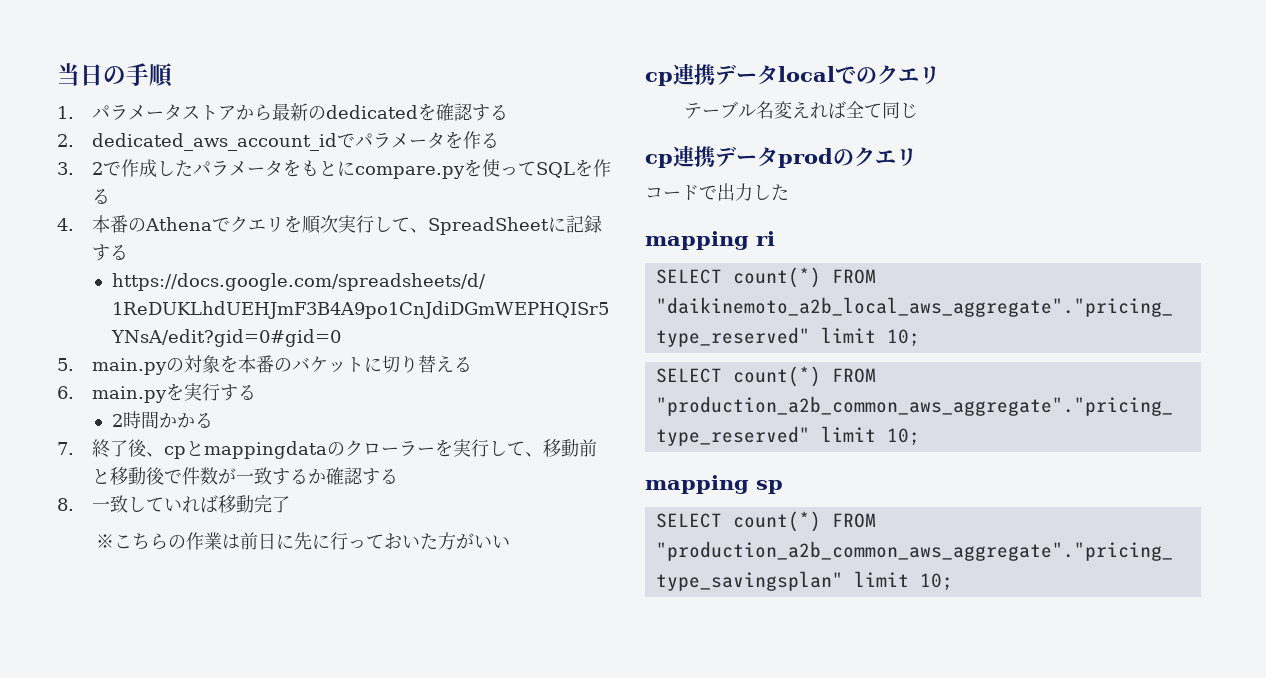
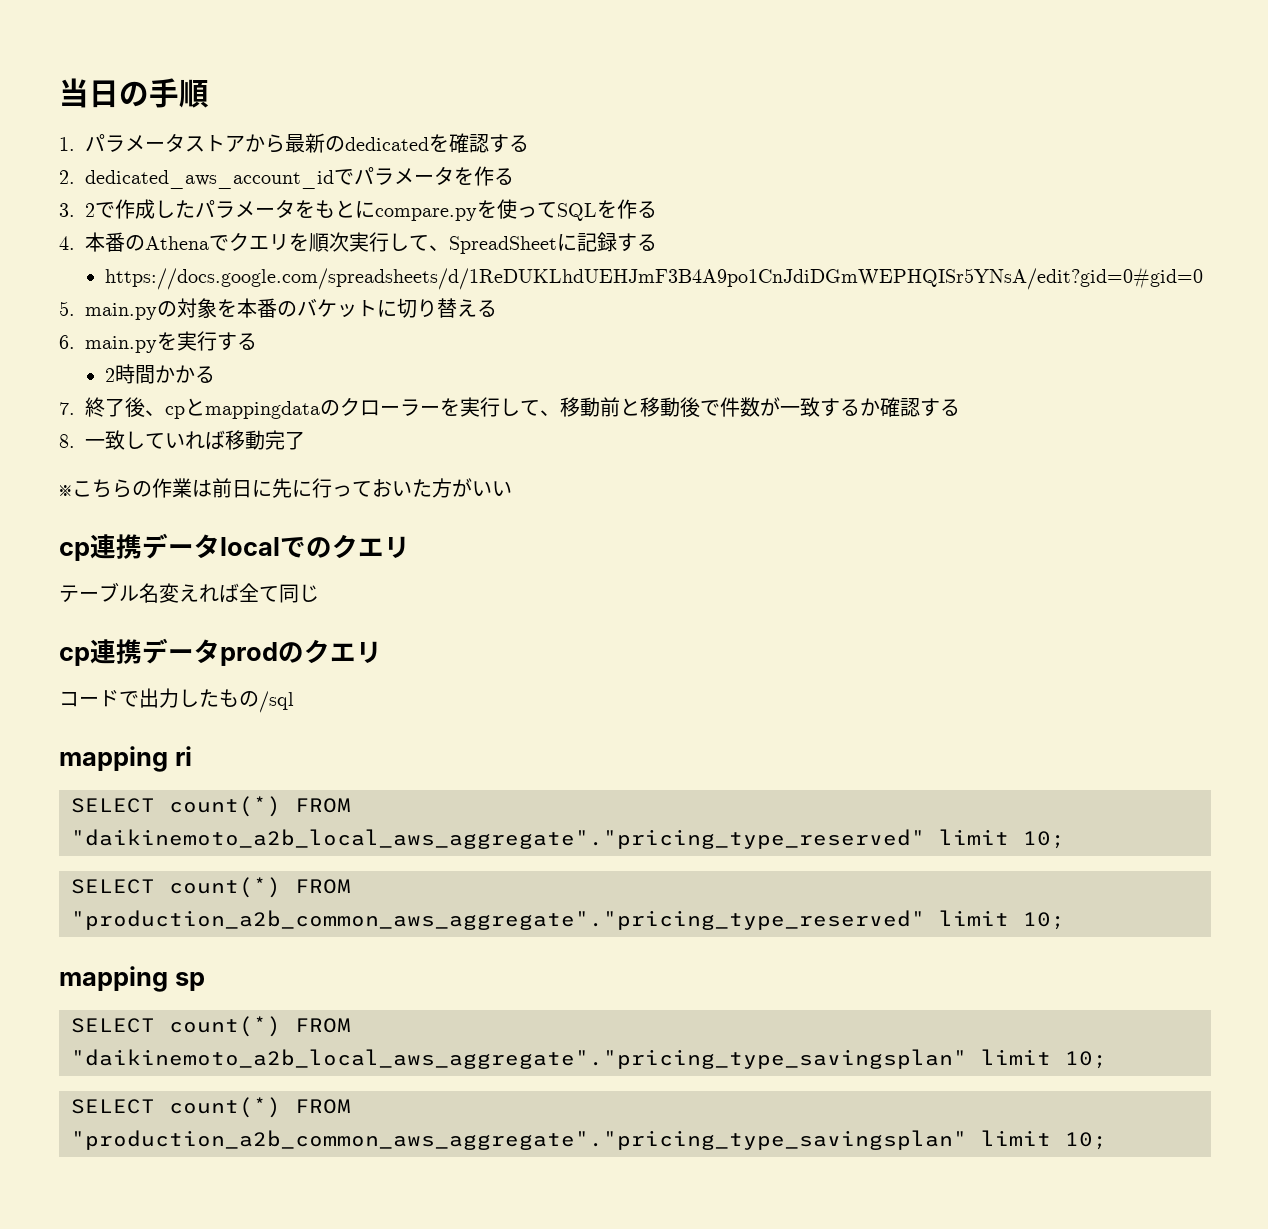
(789, 192) none -> [219,689,294,713] もの/sql
(783, 487) none -> [71,1016,351,1037] [71,1049,1107,1069] // SELECT count(*) FROM "daikinemoto_a2b_local_aws_aggregate"."pricing_type_savingsplan" limit 10;

